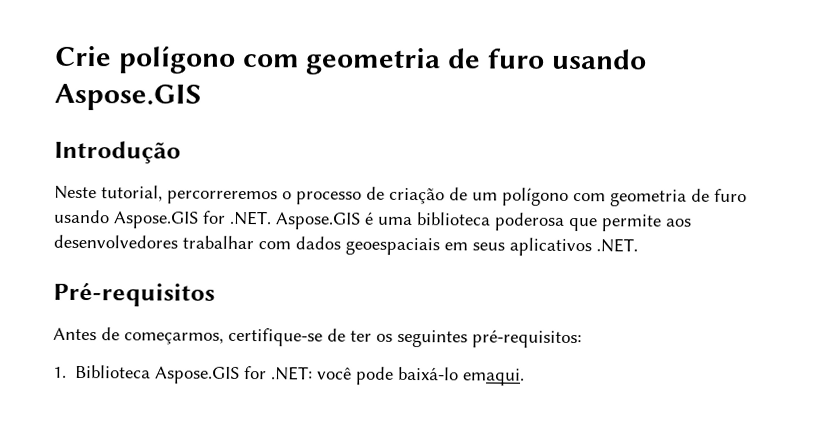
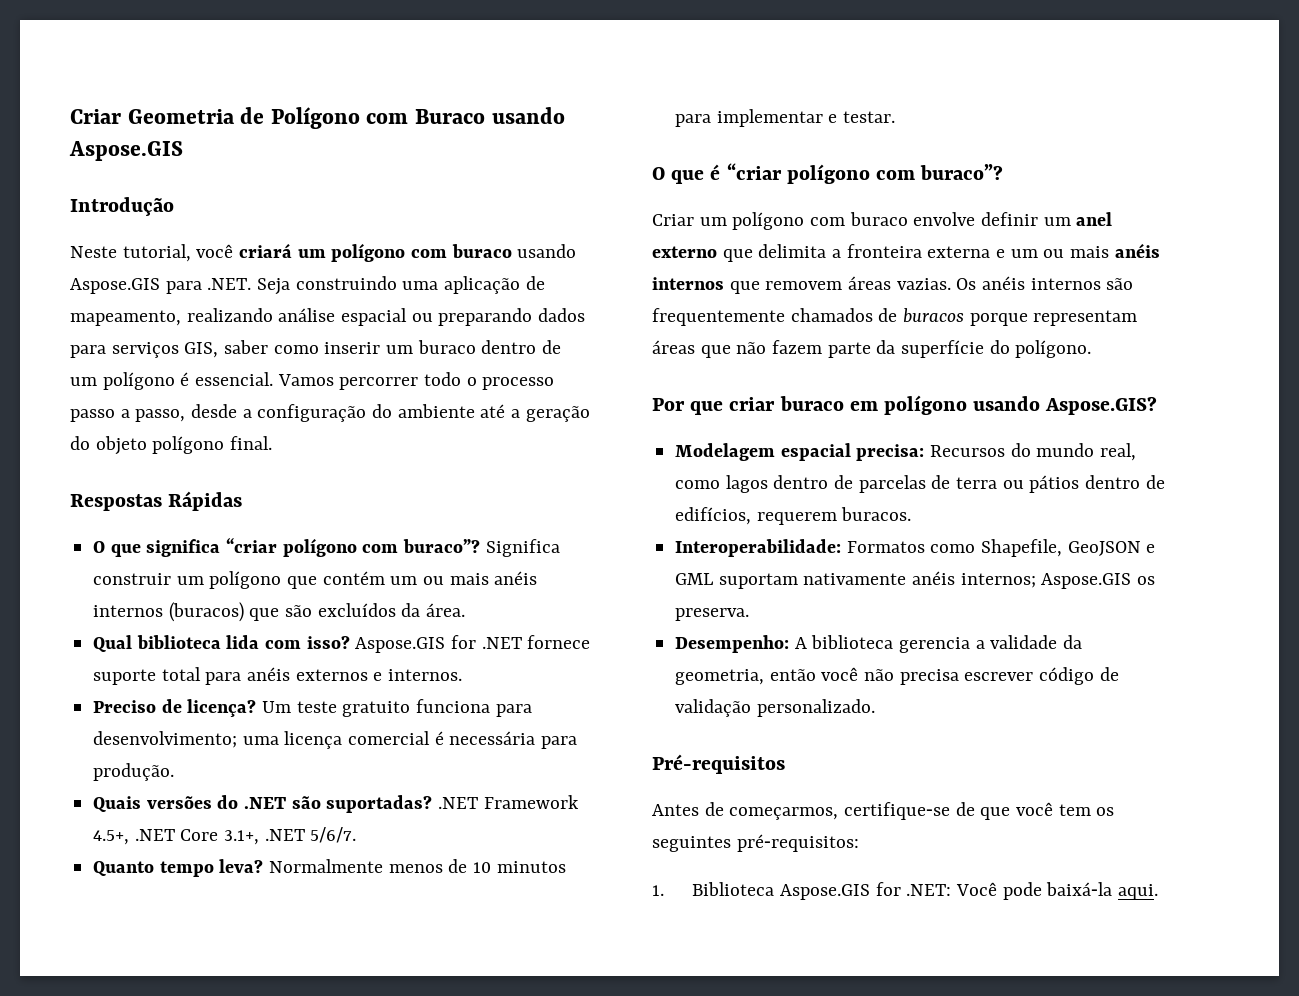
[54,45,546,76] Crie polígono com geometria de furo -> [70,107,486,129] Criar Geometria de Polígono com Buraco
[167,186,747,207] [53,209,692,232] [53,234,638,257] percorreremos o processo de criação de um polígono com geometria de furo usando Aspose.GIS for .NET. Aspose.GIS é uma biblioteca poderosa que permite aos desenvolvedores trabalhar com dados geoespaciais em seus aplicativos .NET. -> [196,243,577,262] [70,276,545,295] [70,308,586,326] [70,340,562,358] [70,372,555,390] [70,404,590,422] [70,436,273,455] [70,491,243,511] [93,538,560,557] [93,571,538,589] [93,602,466,622] [93,635,591,653] [93,667,463,685] [93,699,532,717] [93,731,578,749] [93,763,175,781] [93,795,579,813] [93,827,357,845] [93,859,566,877] [675,109,896,127] [652,163,1004,184] [652,212,1113,230] [652,243,1160,262] [652,276,1134,294] [652,308,1138,326] [652,340,1092,358] [652,395,1158,415] [675,443,1137,461] [675,475,1165,493] [675,507,912,525] [675,539,1156,557] [675,571,1156,589] [675,608,750,621] [675,635,1083,653] [675,667,1119,685] [675,699,875,717] você criará um polígono com buraco usando Aspose.GIS para .NET. Seja construindo uma aplicação de mapeamento, realizando análise espacial ou preparando dados para serviços GIS, saber como inserir um buraco dentro de um polígono é essencial. Vamos percorrer todo o processo passo a passo, desde a configuração do ambiente até a geração do objeto polígono final. // Respostas Rápidas // O que significa “criar polígono com buraco”? Significa construir um polígono que contém um ou mais anéis internos (buracos) que são excluídos da área. // Qual biblioteca lida com isso? Aspose.GIS for .NET fornece suporte total para anéis externos e internos. // Preciso de licença? Um teste gratuito funciona para desenvolvimento; uma licença comercial é necessária para produção. // Quais versões do .NET são suportadas? .NET Framework 4.5+, .NET Core 3.1+, .NET 5/6/7. // Quanto tempo leva? Normalmente menos de 10 minutos para implementar e testar. // O que é “criar polígono com buraco”? // Criar um polígono com buraco envolve definir um anel externo que delimita a fronteira externa e um ou mais anéis internos que removem áreas vazias. Os anéis internos são frequentemente chamados de buracos porque representam áreas que não fazem parte da superfície do polígono. // Por que criar buraco em polígono usando Aspose.GIS? // Modelagem espacial precisa: Recursos do mundo real, como lagos dentro de parcelas de terra ou pátios dentro de edifícios, requerem buracos. // Interoperabilidade: Formatos como Shapefile, GeoJSON e GML suportam nativamente anéis internos; Aspose.GIS os preserva. // Desempenho: A biblioteca gerencia a validade da geometria, então você não precisa escrever código de validação personalizado.
[350,330,372,342] ter -> [980,802,1091,820] que você tem
[317,366,526,386] você pode baixá-lo emaqui. -> [955,882,1158,900] Você pode baixá‑la aqui.

